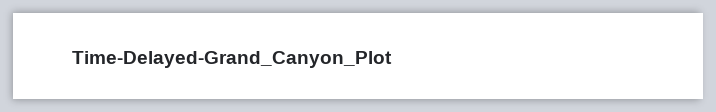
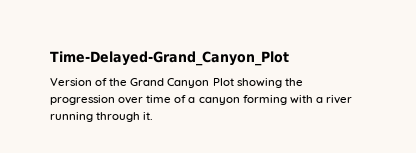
(392, 59) none -> [50,78,303,88] [50,95,352,105] [50,112,154,122] // Version of the Grand Canyon Plot showing the progression over time of a canyon forming with a river running through it.

